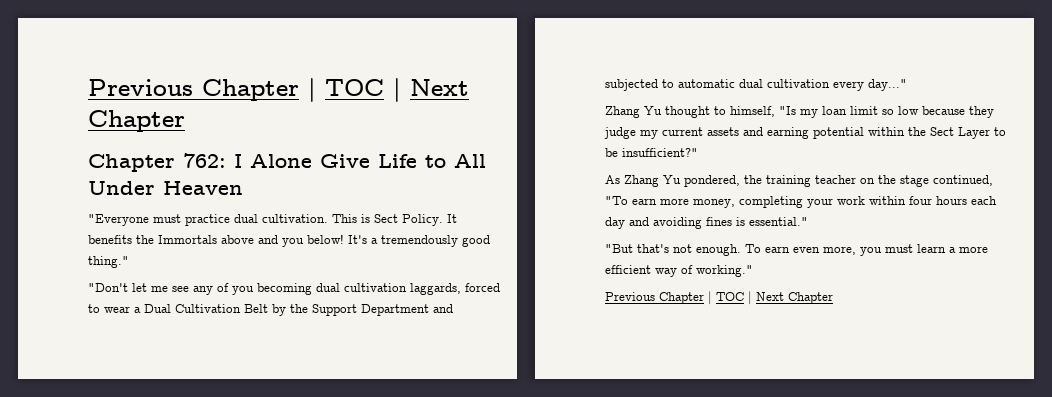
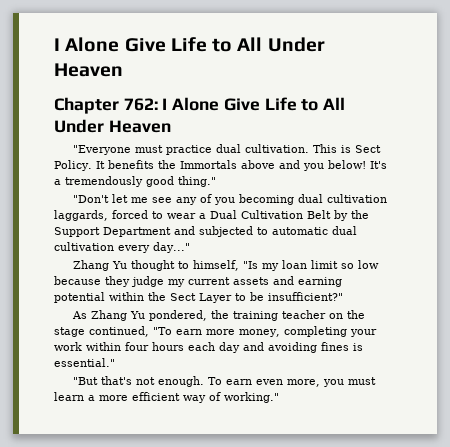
[88,78,469,102] [88,110,185,132] Previous Chapter | TOC | Next Chapter -> [54,37,325,52] [54,63,123,77] I Alone Give Life to All Under Heaven
[605,291,833,305] // Previous Chapter | TOC | Next Chapter -> (279, 397) none

